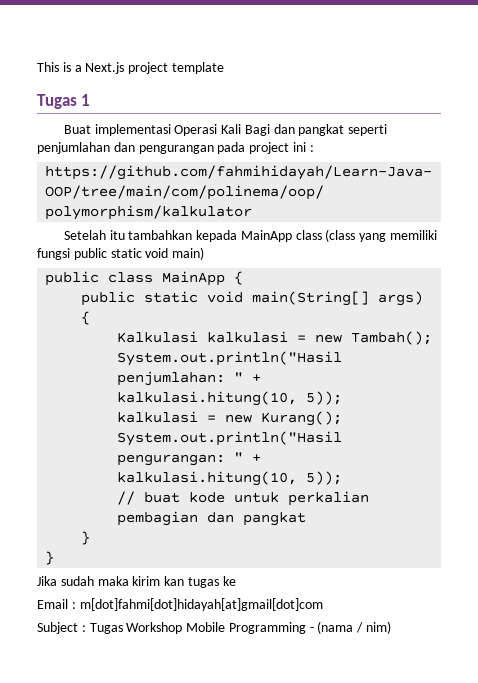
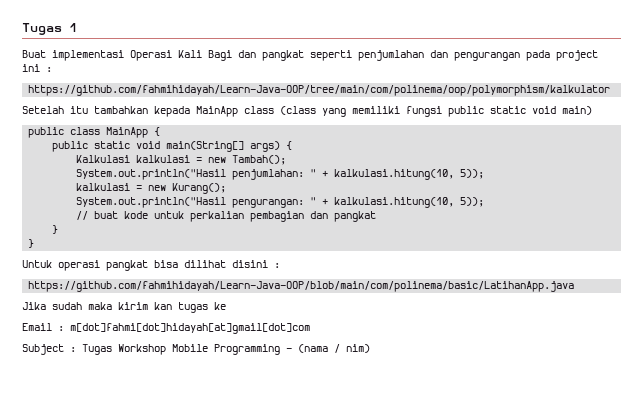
[37,62,224,74] This is a Next.js project template // -> (22, 29) none
(55, 558) none -> [22,260,280,271] [28,281,575,292] // Untuk operasi pangkat bisa dilihat disini : // https://github.com/fahmihidayah/Learn-Java-OOP/blob/main/com/polinema/basic/LatihanApp.java

